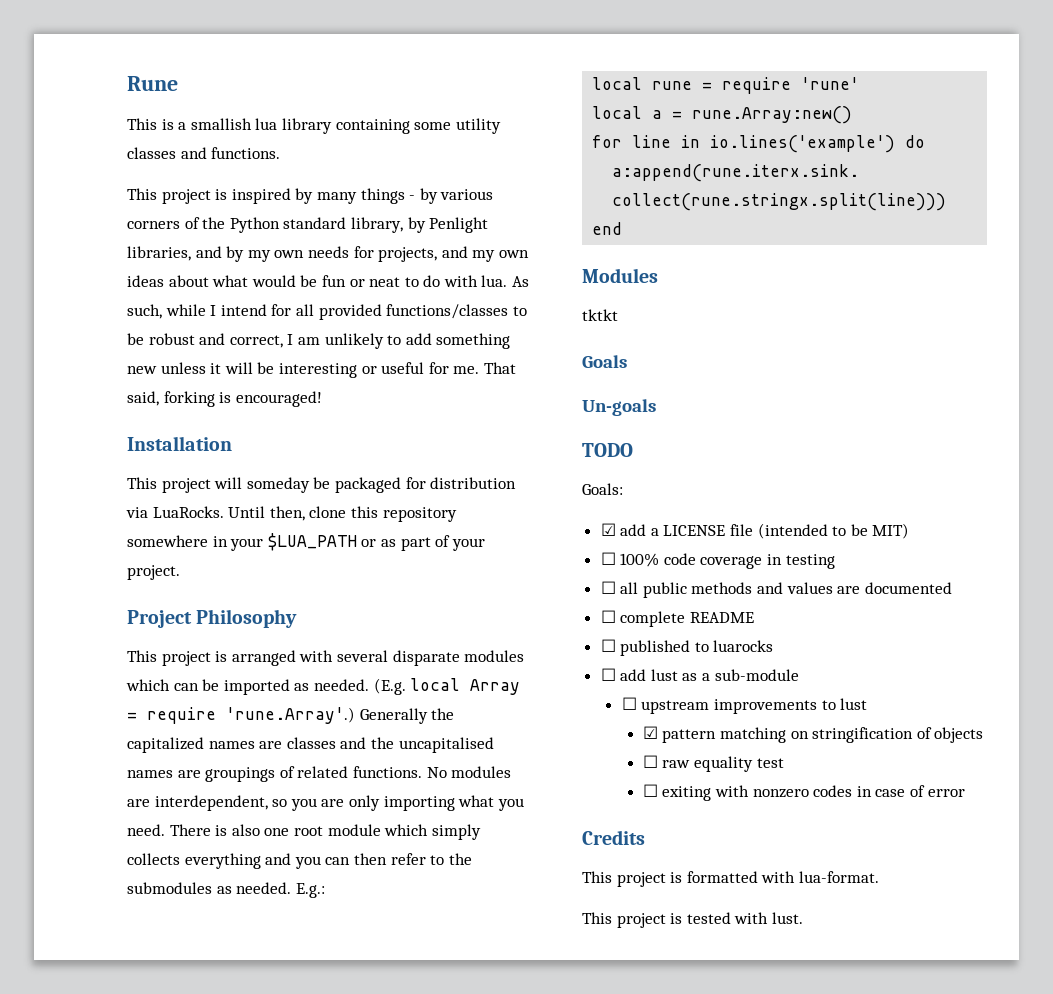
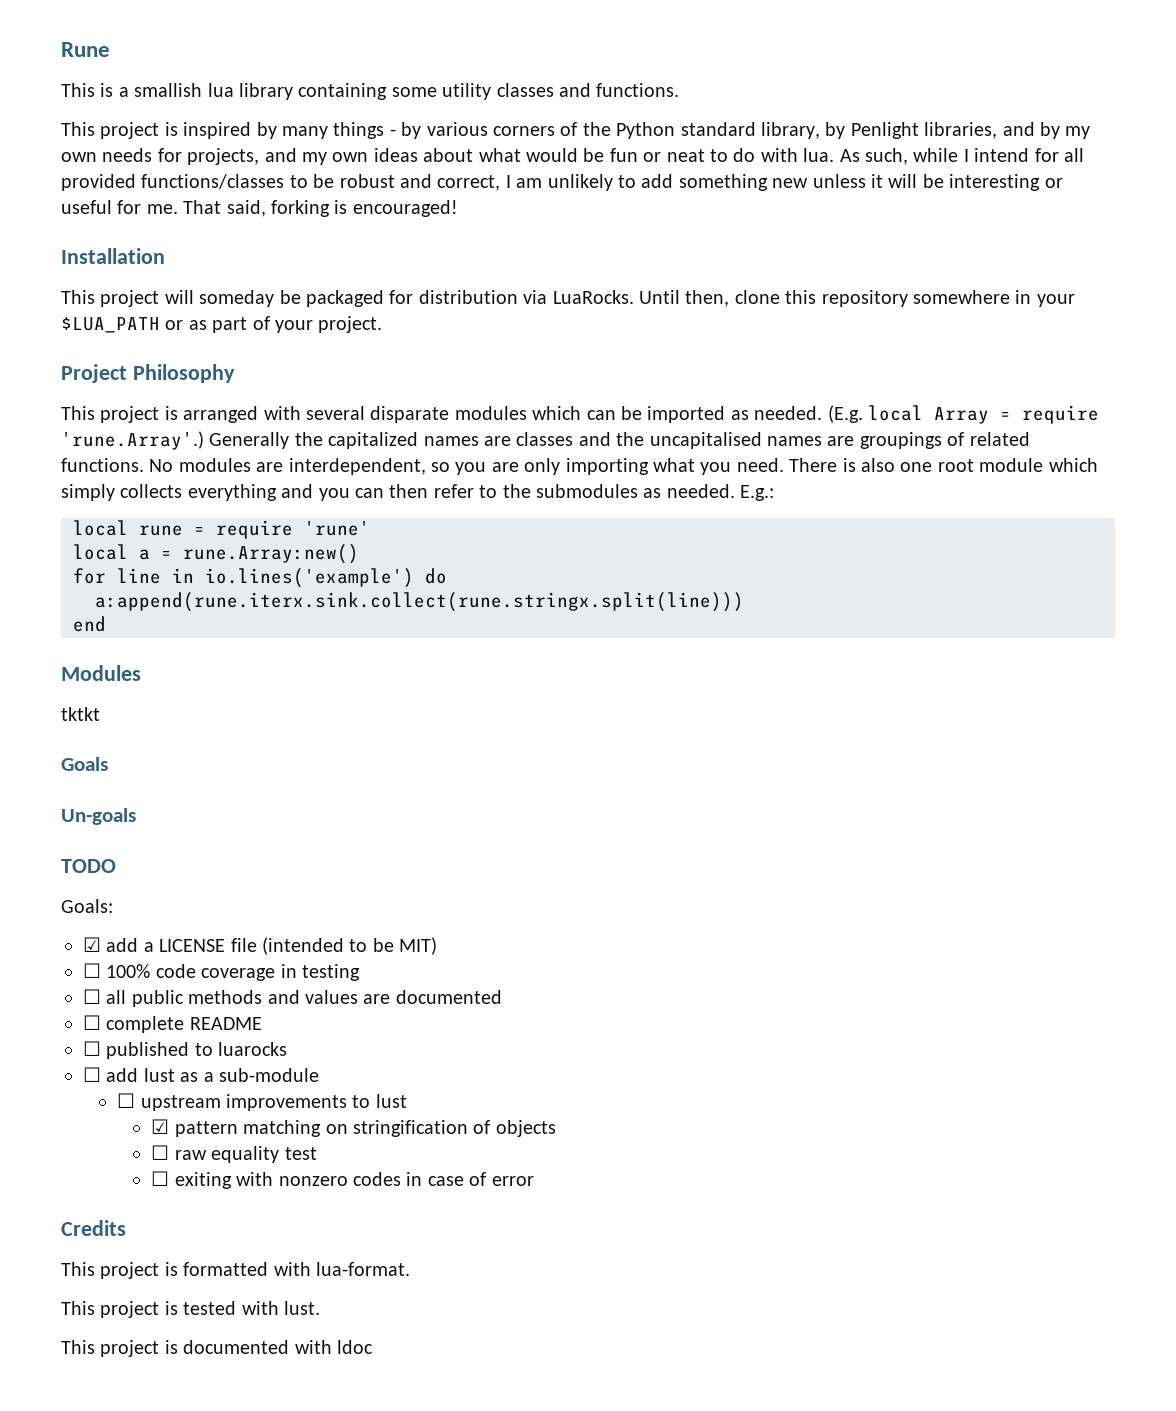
(803, 918) none -> [61,1340,373,1357] // This project is documented with ldoc

